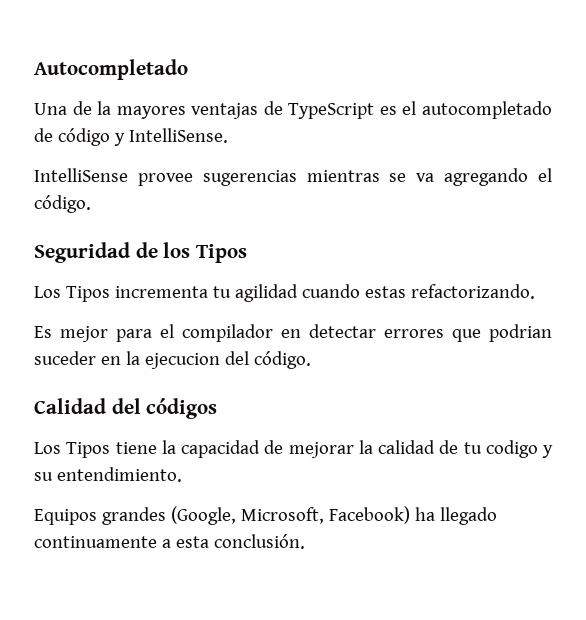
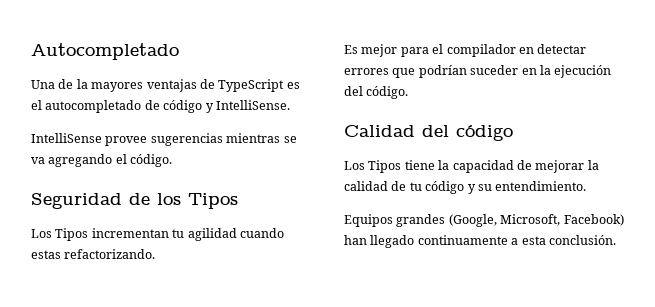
[114,286,208,298] incrementa -> [91,228,169,238] incrementan
[489,324,552,342] podrian -> [418,65,467,78] podrían
[144,353,220,369] ejecucion -> [554,65,612,78] ejecución
[146,398,218,419] códigos -> [456,125,513,141] código
[485,440,538,458] codigo -> [425,181,465,194] código
[414,507,435,521] ha -> [344,235,367,245] han

